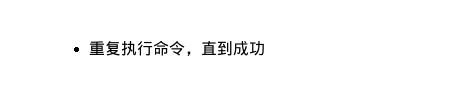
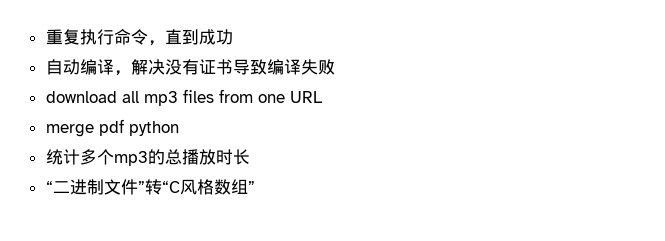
(265, 48) none -> [45,59,335,76] [45,89,322,106] [45,119,179,137] [45,149,250,166] [45,179,255,195] // 自动编译，解决没有证书导致编译失败 // download all mp3 files from one URL // merge pdf python // 统计多个mp3的总播放时长 // “二进制文件”转“C风格数组”

